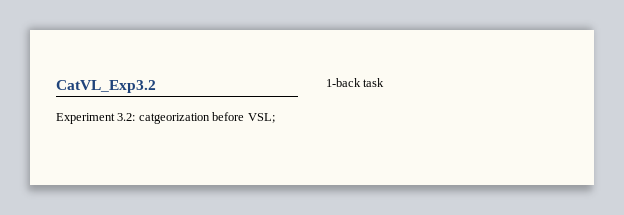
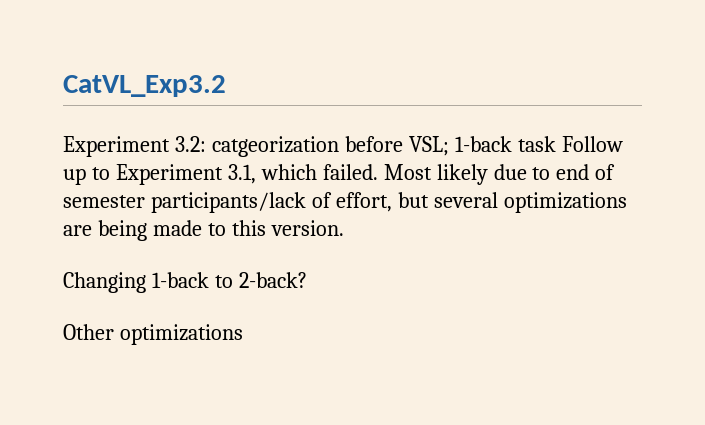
(385, 82) none -> [561,136,623,152] [63,164,616,185] [63,192,627,213] [63,220,344,241] [63,272,307,293] [63,324,243,345] Follow up to Experiment 3.1, which failed. Most likely due to end of semester participants/lack of effort, but several optimizations are being made to this version. // Changing 1-back to 2-back? // Other optimizations

